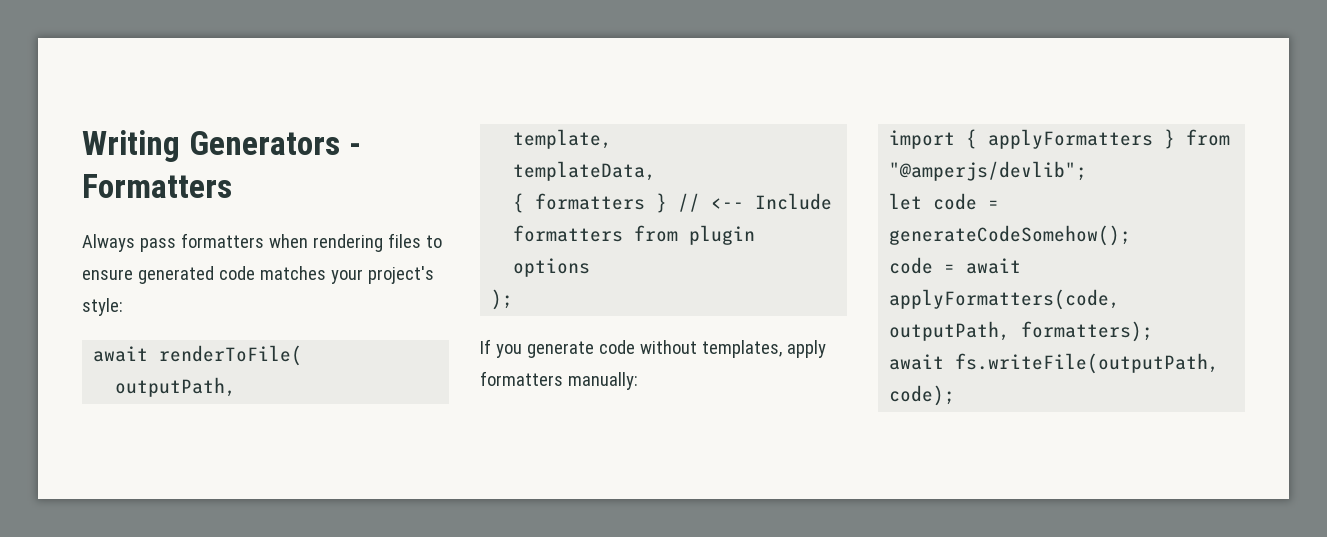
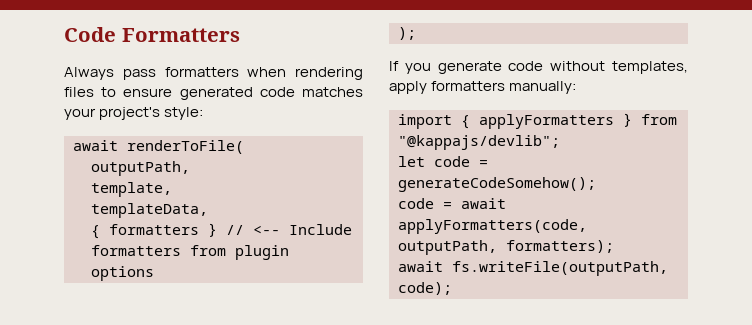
[82,130,362,162] Writing Generators - -> [64,27,116,42] Code
[889,161,1088,181] "@amperjs/devlib"; -> [398,135,560,150] "@kappajs/devlib";

